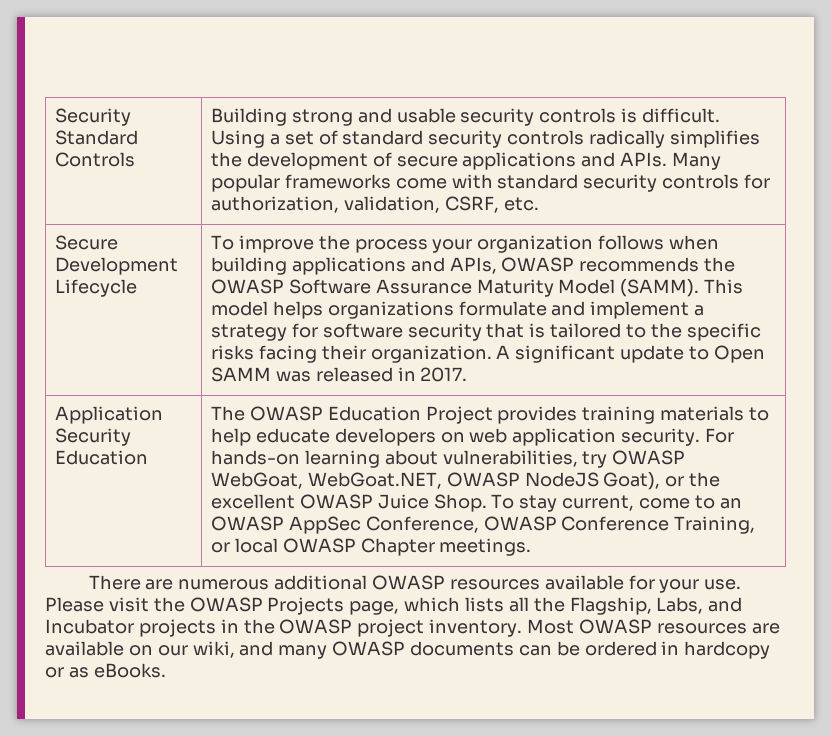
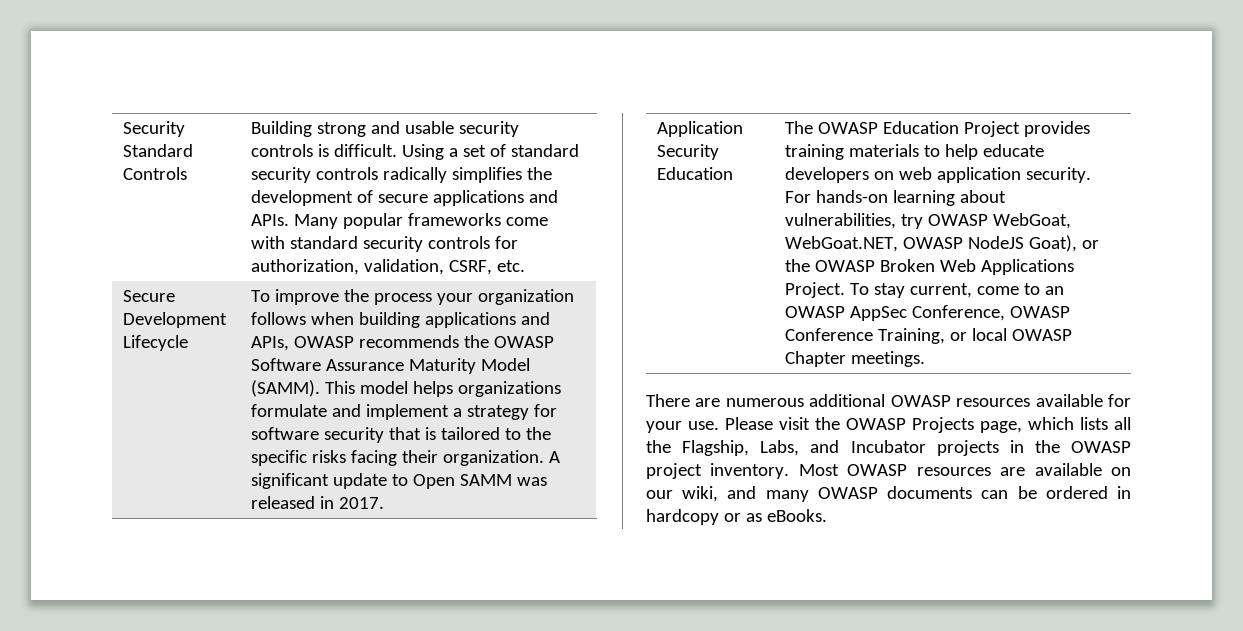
[210,494,487,512] excellent OWASP Juice Shop. -> [815,259,1075,275] [785,282,846,298] OWASP Broken Web Applications Project.

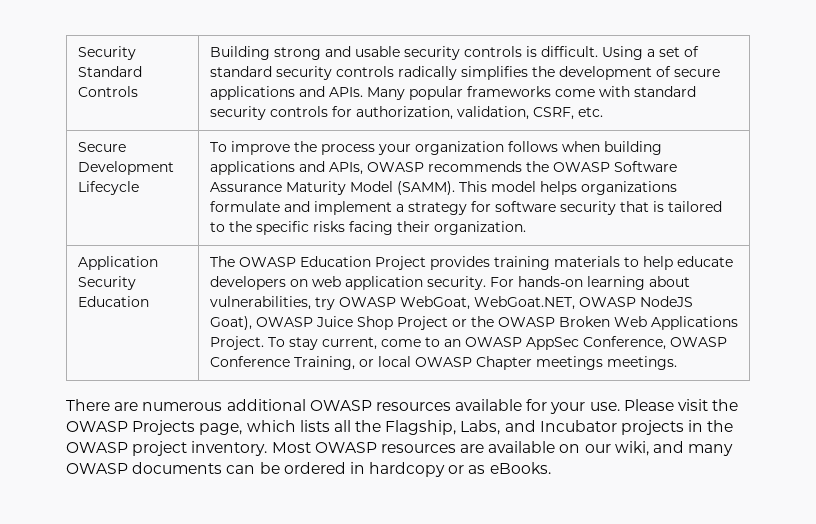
[549,451,561,463] [251,473,548,489] [251,496,385,509] A significant update to Open SAMM was released in 2017. -> (526, 228) none
(1078, 243) none -> [255,316,448,330] OWASP Juice Shop Project
(847, 359) none -> [535,356,603,370] meetings

